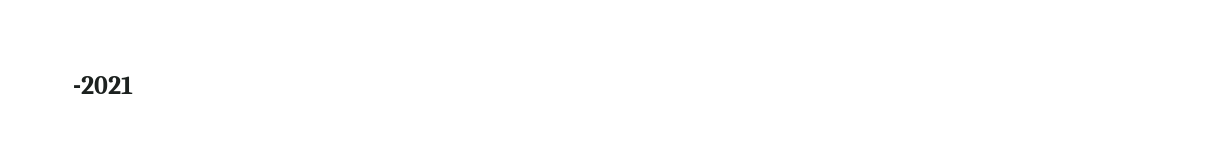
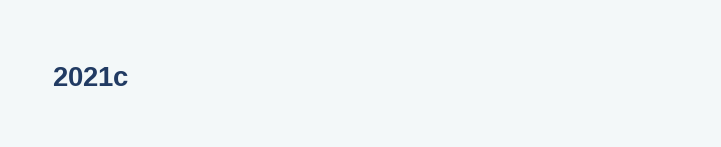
[73,76,133,94] -2021 -> [53,67,128,86] 2021c

